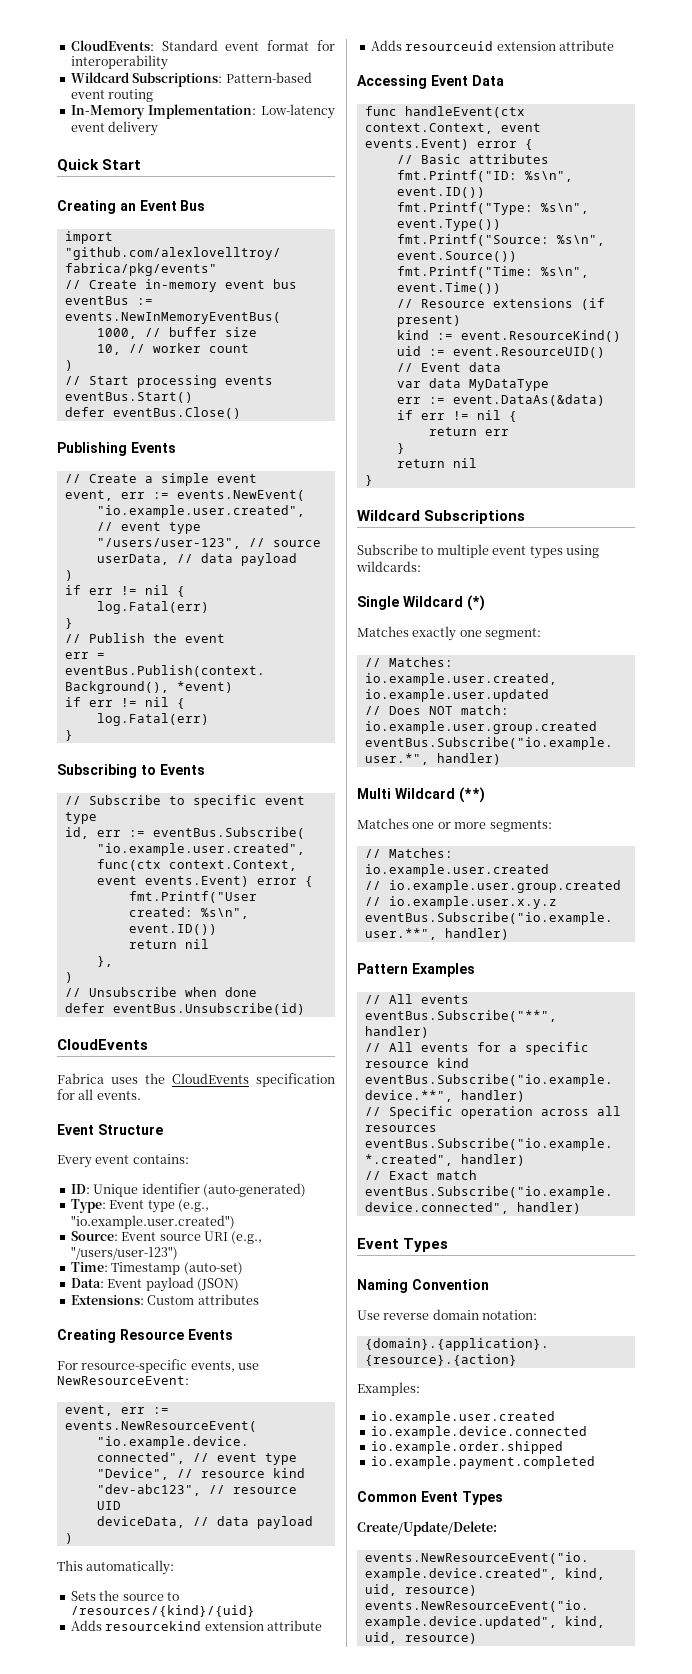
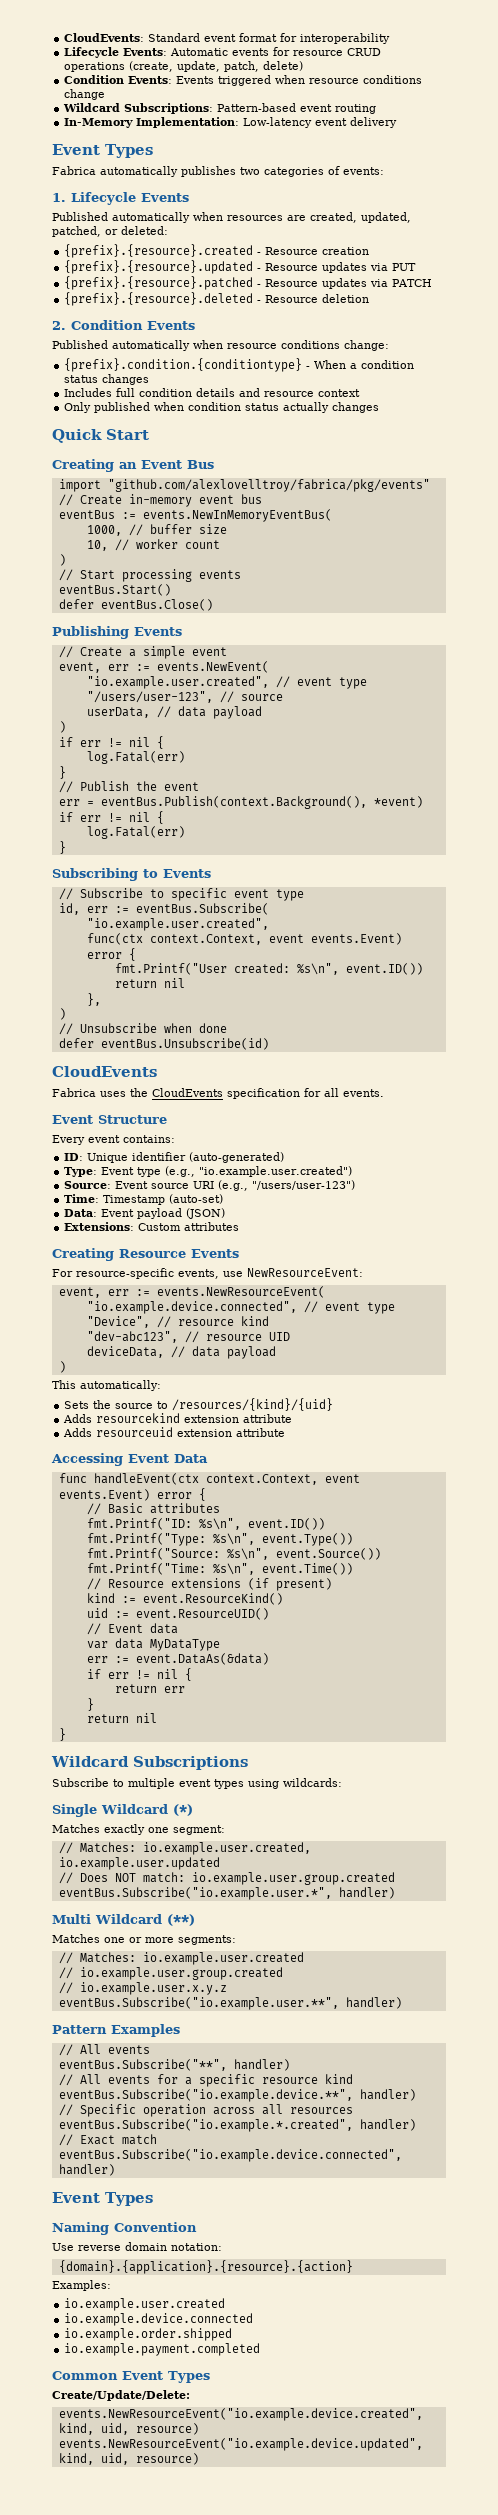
(168, 62) none -> [64,47,382,58] [64,61,304,72] [64,75,423,86] [64,89,106,100] // Lifecycle Events: Automatic events for resource CRUD operations (create, update, patch, delete) // Condition Events: Events triggered when resource conditions change
(159, 128) none -> [52,144,153,158] [52,166,384,177] [52,192,189,205] [52,212,411,223] [52,226,168,237] [64,244,370,258] [64,260,417,274] [64,276,433,290] [64,292,370,306] [52,320,195,330] [52,340,389,351] [64,358,415,372] [64,374,150,385] [64,388,361,397] [64,402,380,413] // Event Types // Fabrica automatically publishes two categories of events: // 1. Lifecycle Events // Published automatically when resources are created, updated, patched, or deleted: // {prefix}.{resource}.created - Resource creation // {prefix}.{resource}.updated - Resource updates via PUT // {prefix}.{resource}.patched - Resource updates via PATCH // {prefix}.{resource}.deleted - Resource deletion // 2. Condition Events // Published automatically when resource conditions change: // {prefix}.condition.{conditiontype} - When a condition status changes // Includes full condition details and resource context // Only published when condition status actually changes

